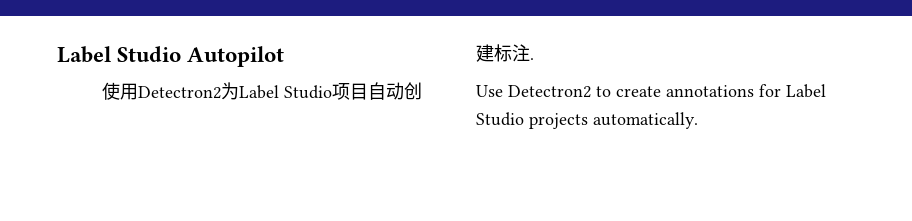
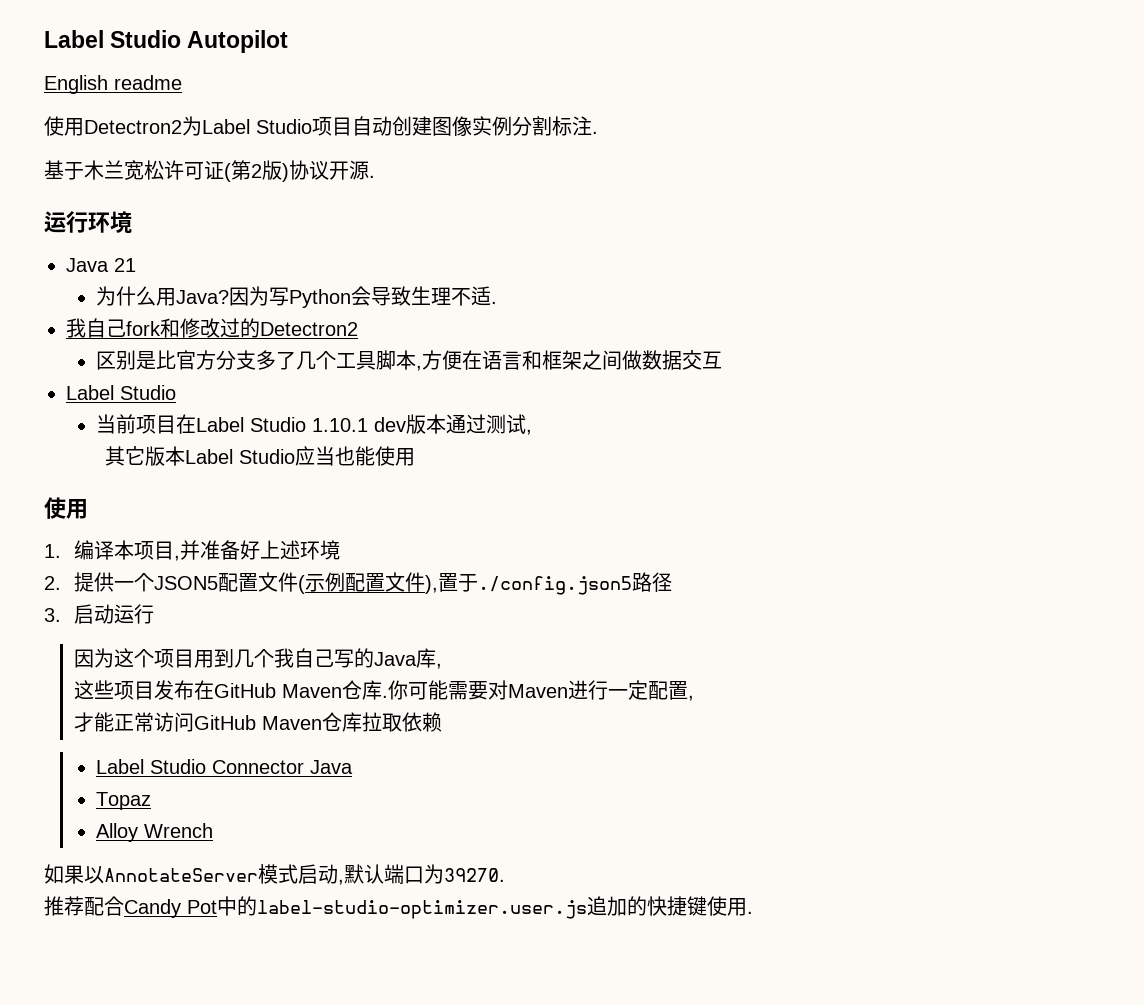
(285, 56) none -> [44,75,182,94] // English readme
(494, 53) none -> [432,116,552,136] 图像实例分割
[476,84,826,98] [476,112,698,129] Use Detectron2 to create annotations for Label Studio projects automatically. -> [44,160,375,182] [44,211,132,233] [66,258,136,272] [96,286,498,308] [66,318,358,338] [96,350,723,371] [66,385,176,400] [96,414,533,435] [104,446,415,466] [44,497,88,519] [44,540,341,561] [44,572,673,595] [44,604,155,624] [74,648,443,669] [74,680,695,701] [74,712,443,732] [96,759,354,774] [96,792,152,810] [96,823,214,842] [44,864,505,885] [44,896,753,919] 基于木兰宽松许可证(第2版)协议开源. // 运行环境 // Java 21 // 为什么用Java?因为写Python会导致生理不适. // 我自己fork和修改过的Detectron2 // 区别是比官方分支多了几个工具脚本,方便在语言和框架之间做数据交互 // Label Studio // 当前项目在Label Studio 1.10.1 dev版本通过测试, // 其它版本Label Studio应当也能使用 // 使用 // 1.编译本项目,并准备好上述环境 // 2.提供一个JSON5配置文件(示例配置文件),置于./config.json5路径 // 3.启动运行 // 因为这个项目用到几个我自己写的Java库, // 这些项目发布在GitHub Maven仓库.你可能需要对Maven进行一定配置, // 才能正常访问GitHub Maven仓库拉取依赖 // Label Studio Connector Java // Topaz // Alloy Wrench // 如果以AnnotateServer模式启动,默认端口为39270. // 推荐配合Candy Pot中的label-studio-optimizer.user.js追加的快捷键使用.

